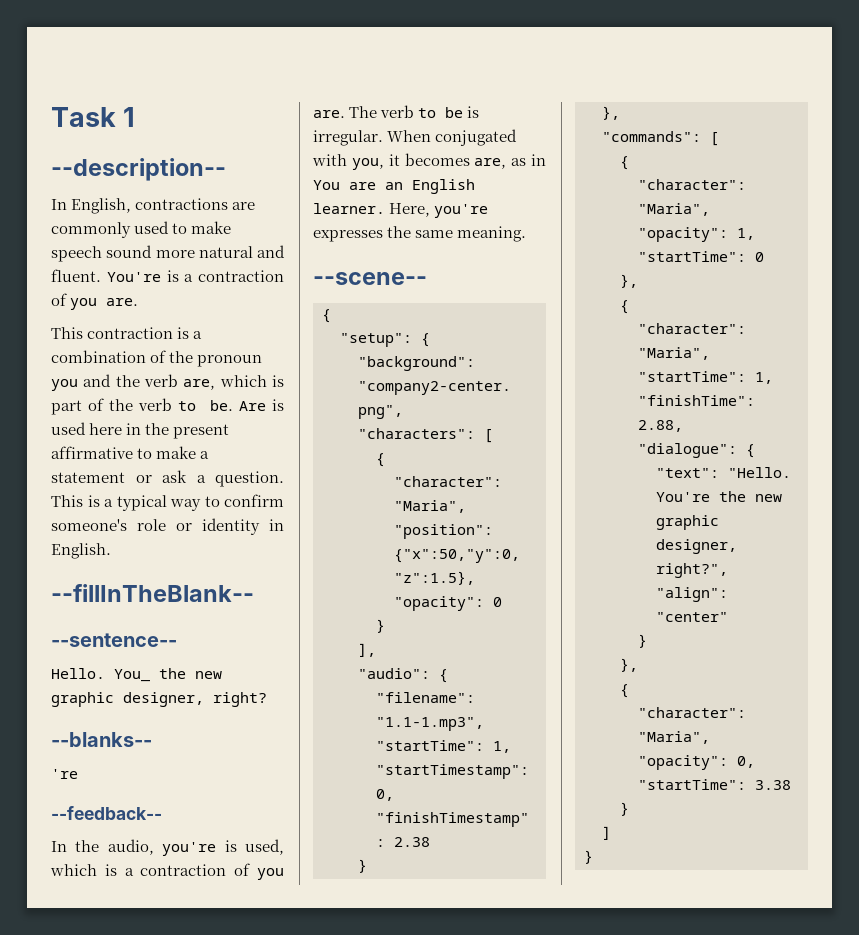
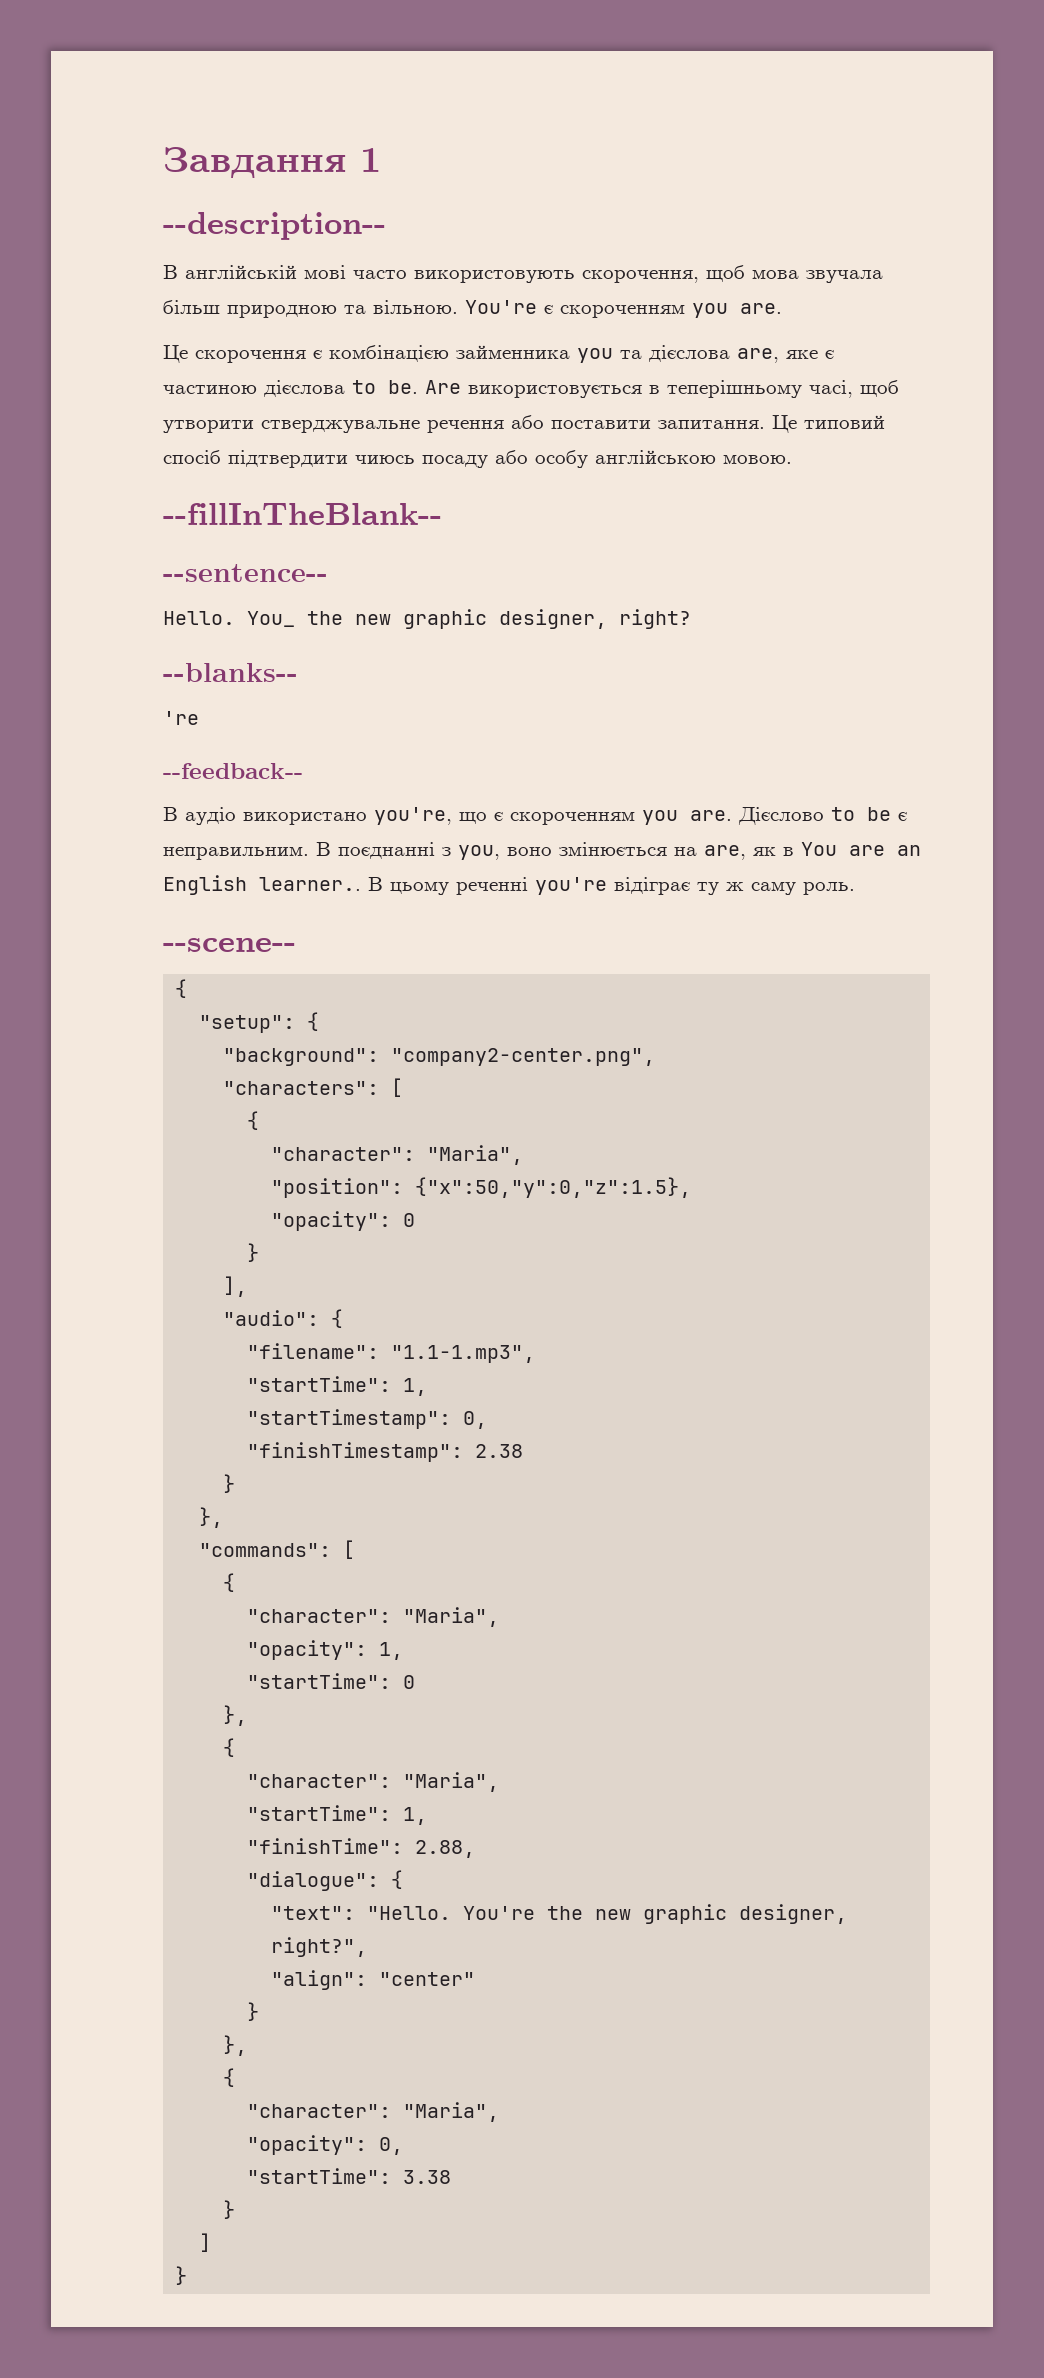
[51,107,116,127] Task -> [163,147,346,178] Завдання
[51,198,256,214] [51,221,232,238] [51,245,285,262] [51,269,284,282] [51,293,139,310] [51,327,203,339] [51,350,263,367] [51,374,284,391] [51,398,284,415] [51,422,230,439] [51,446,210,459] [51,470,284,487] [51,494,284,511] [51,518,284,535] [51,543,111,559] In English, contractions are commonly used to make speech sound more natural and fluent. You're is a contraction of you are. // This contraction is a combination of the pronoun you and the verb are, which is part of the verb to be. Are is used here in the present affirmative to make a statement or ask a question. This is a typical way to confirm someone's role or identity in English. -> [163,265,883,283] [163,300,782,318] [163,345,834,363] [163,380,899,398] [163,415,885,433] [163,450,792,468] В англійській мові часто використовують скорочення, щоб мова звучала більш природною та вільною. You're є скороченням you are. // Це скорочення є комбінацією займенника you та дієслова are, яке є частиною дієслова to be. Are використовується в теперішньому часі, щоб утворити стверджувальне речення або поставити запитання. Це типовий спосіб підтвердити чиюсь посаду або особу англійською мовою.
[51,839,284,856] [50,863,284,880] [313,105,480,118] [313,129,518,146] [312,153,546,170] [313,179,475,194] [313,203,489,218] [313,226,527,242] In the audio, you're is used, which is a contraction of you are. The verb to be is irregular. When conjugated with you, it becomes are, as in You are an English learner. Here, you're expresses the same meaning. -> [163,807,907,825] [163,842,921,860] [163,875,855,895] В аудіо використано you're, що є скороченням you are. Дієслово to be є неправильним. В поєднанні з you, воно змінюється на are, як в You are an English learner.. В цьому реченні you're відіграє ту ж саму роль.

